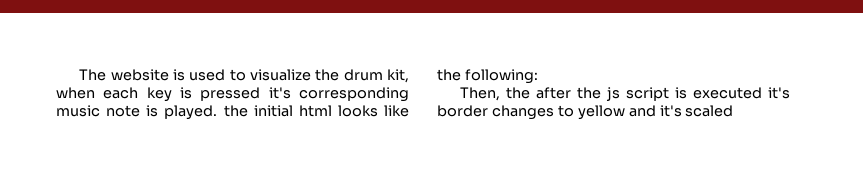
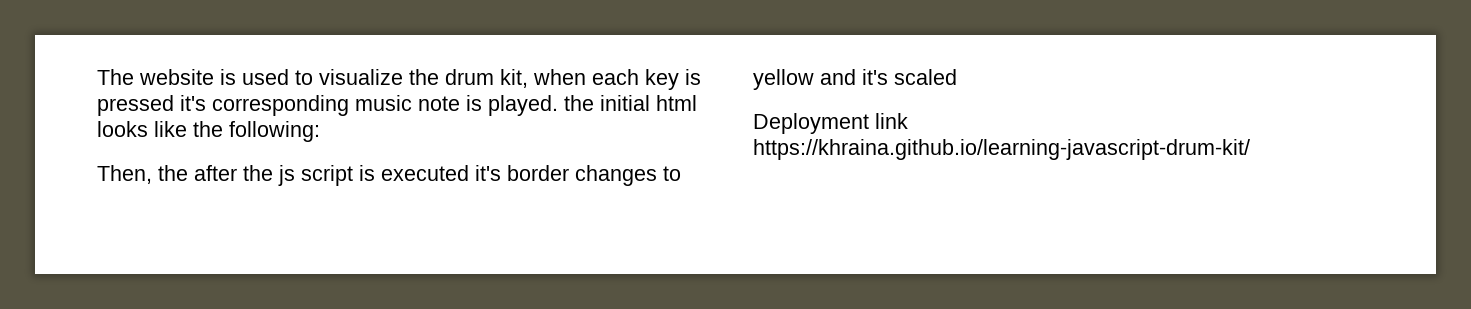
(734, 111) none -> [753,113,908,134] [753,139,1250,160] // Deployment link https://khraina.github.io/learning-javascript-drum-kit/

